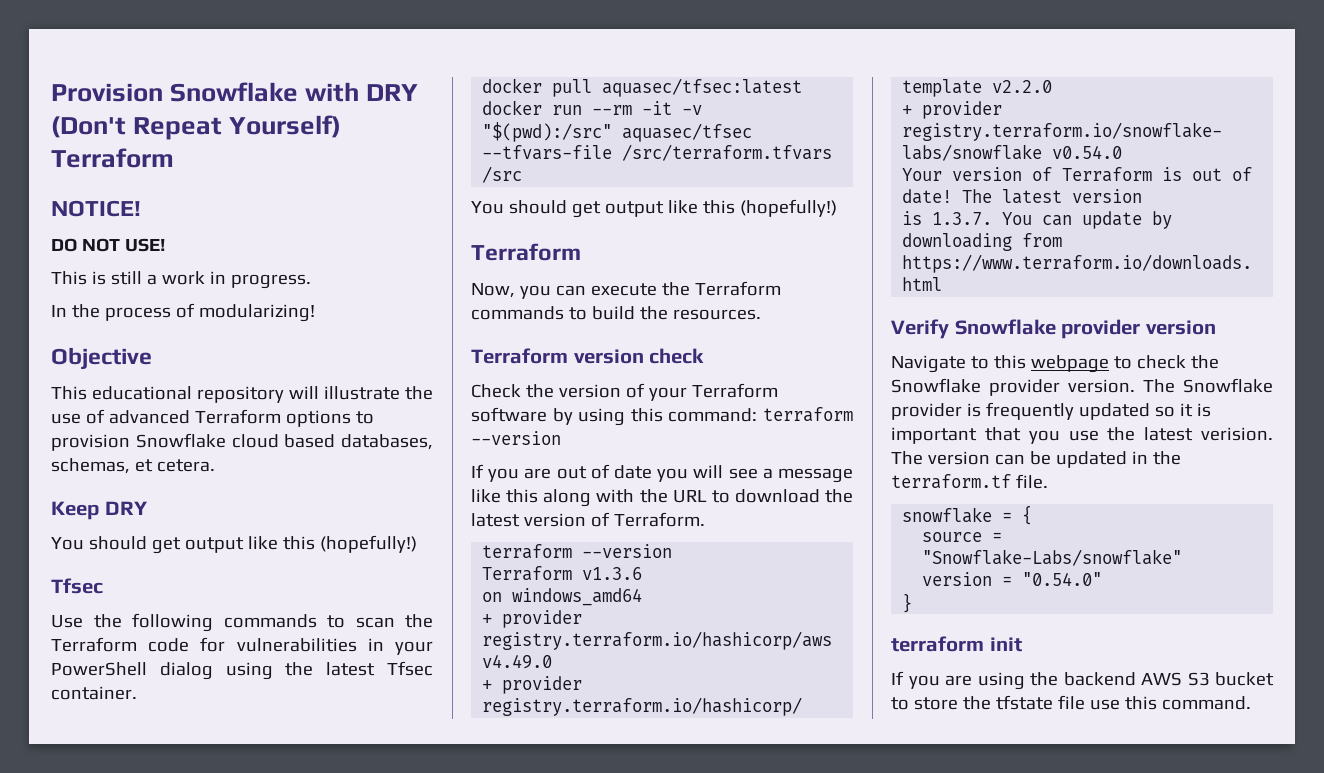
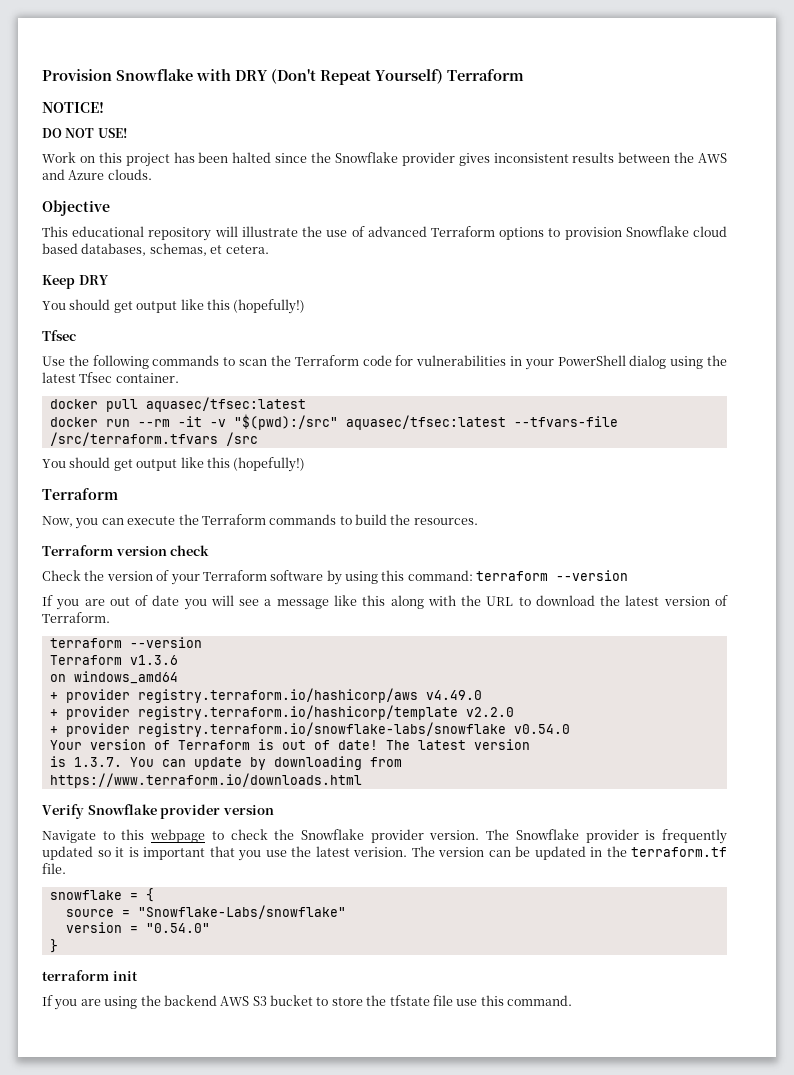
[51,271,311,289] [51,303,315,322] This is still a work in progress. // In the process of modularizing! -> [42,152,727,167] [42,169,152,180] Work on this project has been halted since the Snowflake provider gives inconsistent results between the AWS and Azure clouds.
[622,123,753,142] aquasec/tfsec -> [345,415,506,430] aquasec/tfsec:latest

